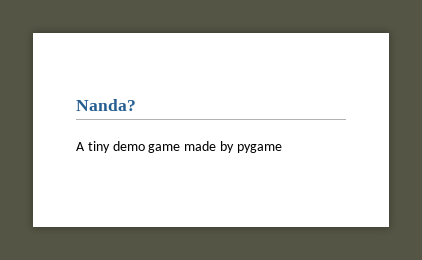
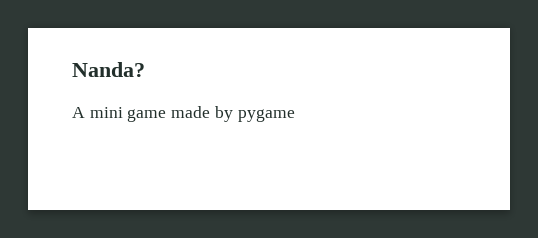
[87,141,145,153] tiny demo -> [89,107,123,118] mini

